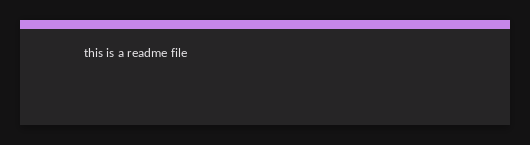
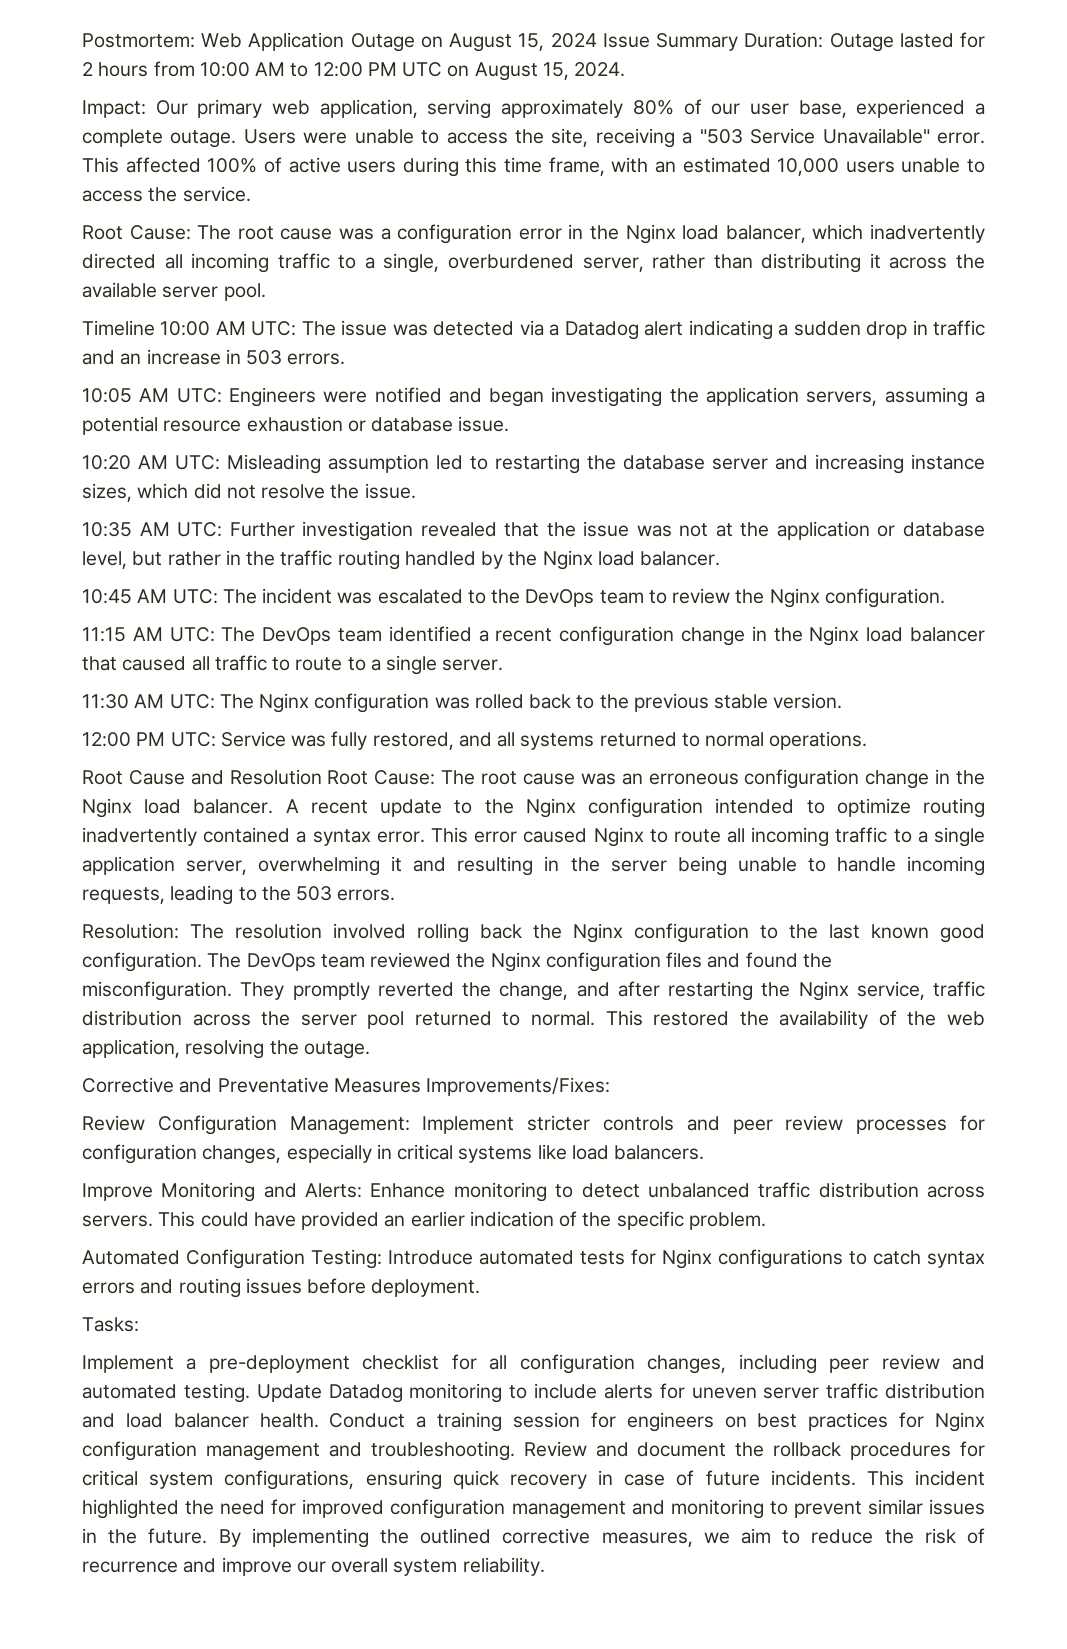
[84,48,187,57] this is a readme file -> [82,32,986,52] [82,61,626,81] [82,99,986,119] [82,128,986,148] [82,157,985,177] [82,186,251,202] [82,224,986,244] [82,253,985,273] [82,282,266,301] [82,320,986,340] [82,349,346,365] [82,387,985,407] [82,416,510,435] [82,454,985,474] [82,483,416,502] [82,521,985,541] [82,550,721,570] [82,588,945,608] [82,626,985,646] [82,655,504,675] [82,693,843,713] [82,731,868,750] [82,769,986,789] [82,798,986,818] [82,827,985,847] [82,856,986,876] [82,885,396,905] [82,923,985,943] [82,952,832,972] [82,981,985,1001] [82,1010,985,1029] [82,1039,370,1059] [82,1077,611,1096] [82,1115,985,1135] [82,1144,705,1164] [82,1182,986,1202] [82,1211,766,1230] [82,1249,985,1269] [82,1278,481,1298] [82,1317,139,1332] [82,1354,986,1374] [82,1383,986,1403] [82,1412,986,1432] [82,1441,985,1461] [82,1470,985,1490] [82,1499,986,1519] [82,1528,986,1548] [82,1557,545,1576] Postmortem: Web Application Outage on August 15, 2024 Issue Summary Duration: Outage lasted for 2 hours from 10:00 AM to 12:00 PM UTC on August 15, 2024. // Impact: Our primary web application, serving approximately 80% of our user base, experienced a complete outage. Users were unable to access the site, receiving a "503 Service Unavailable" error. This affected 100% of active users during this time frame, with an estimated 10,000 users unable to access the service. // Root Cause: The root cause was a configuration error in the Nginx load balancer, which inadvertently directed all incoming traffic to a single, overburdened server, rather than distributing it across the available server pool. // Timeline 10:00 AM UTC: The issue was detected via a Datadog alert indicating a sudden drop in traffic and an increase in 503 errors. // 10:05 AM UTC: Engineers were notified and began investigating the application servers, assuming a potential resource exhaustion or database issue. // 10:20 AM UTC: Misleading assumption led to restarting the database server and increasing instance sizes, which did not resolve the issue. // 10:35 AM UTC: Further investigation revealed that the issue was not at the application or database level, but rather in the traffic routing handled by the Nginx load balancer. // 10:45 AM UTC: The incident was escalated to the DevOps team to review the Nginx configuration. // 11:15 AM UTC: The DevOps team identified a recent configuration change in the Nginx load balancer that caused all traffic to route to a single server. // 11:30 AM UTC: The Nginx configuration was rolled back to the previous stable version. // 12:00 PM UTC: Service was fully restored, and all systems returned to normal operations. // Root Cause and Resolution Root Cause: The root cause was an erroneous configuration change in the Nginx load balancer. A recent update to the Nginx configuration intended to optimize routing inadvertently contained a syntax error. This error caused Nginx to route all incoming traffic to a single application server, overwhelming it and resulting in the server being unable to handle incoming requests, leading to the 503 errors. // Resolution: The resolution involved rolling back the Nginx configuration to the last known good configuration. The DevOps team reviewed the Nginx configuration files and found the misconfiguration. They promptly reverted the change, and after restarting the Nginx service, traffic distribution across the server pool returned to normal. This restored the availability of the web application, resolving the outage. // Corrective and Preventative Measures Improvements/Fixes: // Review Configuration Management: Implement stricter controls and peer review processes for configuration changes, especially in critical systems like load balancers. // Improve Monitoring and Alerts: Enhance monitoring to detect unbalanced traffic distribution across servers. This could have provided an earlier indication of the specific problem. // Automated Configuration Testing: Introduce automated tests for Nginx configurations to catch syntax errors and routing issues before deployment. // Tasks: // Implement a pre-deployment checklist for all configuration changes, including peer review and automated testing. Update Datadog monitoring to include alerts for uneven server traffic distribution and load balancer health. Conduct a training session for engineers on best practices for Nginx configuration management and troubleshooting. Review and document the rollback procedures for critical system configurations, ensuring quick recovery in case of future incidents. This incident highlighted the need for improved configuration management and monitoring to prevent similar issues in the future. By implementing the outlined corrective measures, we aim to reduce the risk of recurrence and improve our overall system reliability.

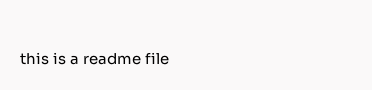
[82,32,986,52] [82,61,626,81] [82,99,986,119] [82,128,986,148] [82,157,985,177] [82,186,251,202] [82,224,986,244] [82,253,985,273] [82,282,266,301] [82,320,986,340] [82,349,346,365] [82,387,985,407] [82,416,510,435] [82,454,985,474] [82,483,416,502] [82,521,985,541] [82,550,721,570] [82,588,945,608] [82,626,985,646] [82,655,504,675] [82,693,843,713] [82,731,868,750] [82,769,986,789] [82,798,986,818] [82,827,985,847] [82,856,986,876] [82,885,396,905] [82,923,985,943] [82,952,832,972] [82,981,985,1001] [82,1010,985,1029] [82,1039,370,1059] [82,1077,611,1096] [82,1115,985,1135] [82,1144,705,1164] [82,1182,986,1202] [82,1211,766,1230] [82,1249,985,1269] [82,1278,481,1298] [82,1317,139,1332] [82,1354,986,1374] [82,1383,986,1403] [82,1412,986,1432] [82,1441,985,1461] [82,1470,985,1490] [82,1499,986,1519] [82,1528,986,1548] [82,1557,545,1576] Postmortem: Web Application Outage on August 15, 2024 Issue Summary Duration: Outage lasted for 2 hours from 10:00 AM to 12:00 PM UTC on August 15, 2024. // Impact: Our primary web application, serving approximately 80% of our user base, experienced a complete outage. Users were unable to access the site, receiving a "503 Service Unavailable" error. This affected 100% of active users during this time frame, with an estimated 10,000 users unable to access the service. // Root Cause: The root cause was a configuration error in the Nginx load balancer, which inadvertently directed all incoming traffic to a single, overburdened server, rather than distributing it across the available server pool. // Timeline 10:00 AM UTC: The issue was detected via a Datadog alert indicating a sudden drop in traffic and an increase in 503 errors. // 10:05 AM UTC: Engineers were notified and began investigating the application servers, assuming a potential resource exhaustion or database issue. // 10:20 AM UTC: Misleading assumption led to restarting the database server and increasing instance sizes, which did not resolve the issue. // 10:35 AM UTC: Further investigation revealed that the issue was not at the application or database level, but rather in the traffic routing handled by the Nginx load balancer. // 10:45 AM UTC: The incident was escalated to the DevOps team to review the Nginx configuration. // 11:15 AM UTC: The DevOps team identified a recent configuration change in the Nginx load balancer that caused all traffic to route to a single server. // 11:30 AM UTC: The Nginx configuration was rolled back to the previous stable version. // 12:00 PM UTC: Service was fully restored, and all systems returned to normal operations. // Root Cause and Resolution Root Cause: The root cause was an erroneous configuration change in the Nginx load balancer. A recent update to the Nginx configuration intended to optimize routing inadvertently contained a syntax error. This error caused Nginx to route all incoming traffic to a single application server, overwhelming it and resulting in the server being unable to handle incoming requests, leading to the 503 errors. // Resolution: The resolution involved rolling back the Nginx configuration to the last known good configuration. The DevOps team reviewed the Nginx configuration files and found the misconfiguration. They promptly reverted the change, and after restarting the Nginx service, traffic distribution across the server pool returned to normal. This restored the availability of the web application, resolving the outage. // Corrective and Preventative Measures Improvements/Fixes: // Review Configuration Management: Implement stricter controls and peer review processes for configuration changes, especially in critical systems like load balancers. // Improve Monitoring and Alerts: Enhance monitoring to detect unbalanced traffic distribution across servers. This could have provided an earlier indication of the specific problem. // Automated Configuration Testing: Introduce automated tests for Nginx configurations to catch syntax errors and routing issues before deployment. // Tasks: // Implement a pre-deployment checklist for all configuration changes, including peer review and automated testing. Update Datadog monitoring to include alerts for uneven server traffic distribution and load balancer health. Conduct a training session for engineers on best practices for Nginx configuration management and troubleshooting. Review and document the rollback procedures for critical system configurations, ensuring quick recovery in case of future incidents. This incident highlighted the need for improved configuration management and monitoring to prevent similar issues in the future. By implementing the outlined corrective measures, we aim to reduce the risk of recurrence and improve our overall system reliability. -> [20,52,170,65] this is a readme file

